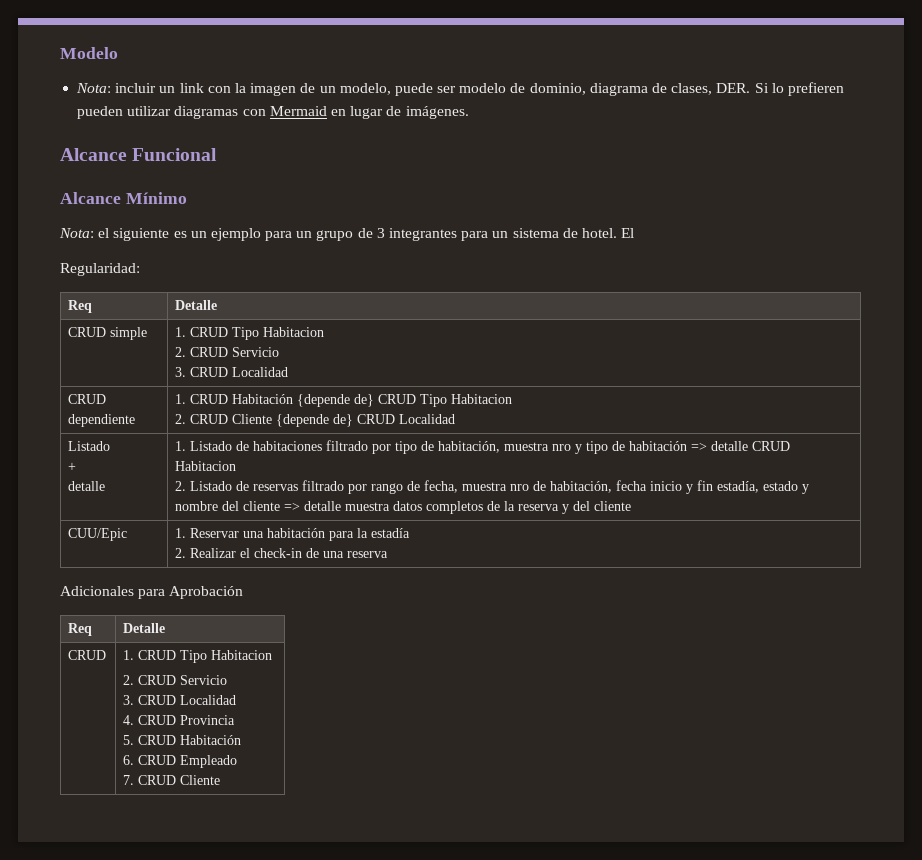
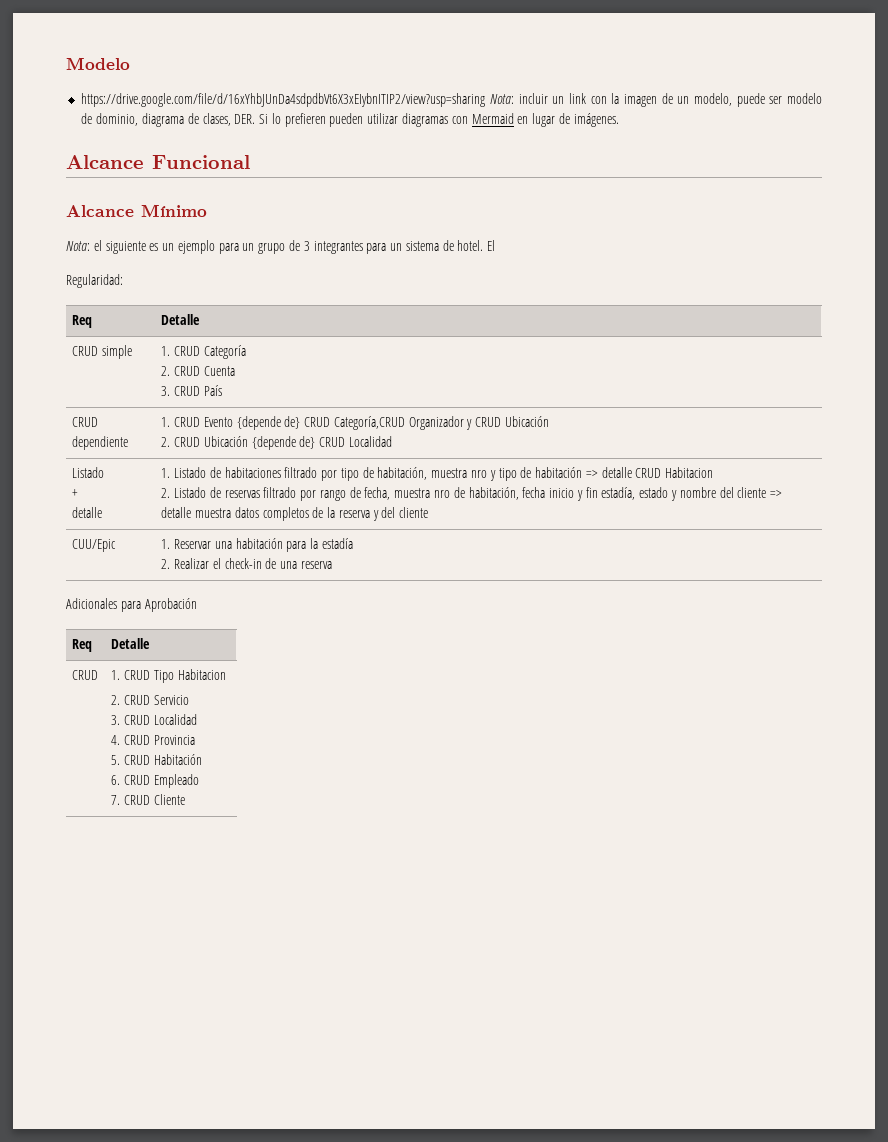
(118, 53) none -> [81,93,486,107] https://drive.google.com/file/d/16xYhbJUnDa4sdpdbVt6X3xEIybnITIP2/view?usp=sharing
[232,327,325,340] [175,347,280,357] [175,367,289,377] Tipo Habitacion // 2. CRUD Servicio // 3. CRUD Localidad -> [203,345,246,359] [161,366,235,376] [161,385,222,396] Categoría // 2. CRUD Cuenta // 3. CRUD País
[232,394,513,407] [175,414,273,424] Habitación {depende de} CRUD Tipo Habitacion // 2. CRUD Cliente -> [203,416,549,430] [161,436,248,447] Evento {depende de} CRUD Categoría,CRUD Organizador y CRUD Ubicación // 2. CRUD Ubicación

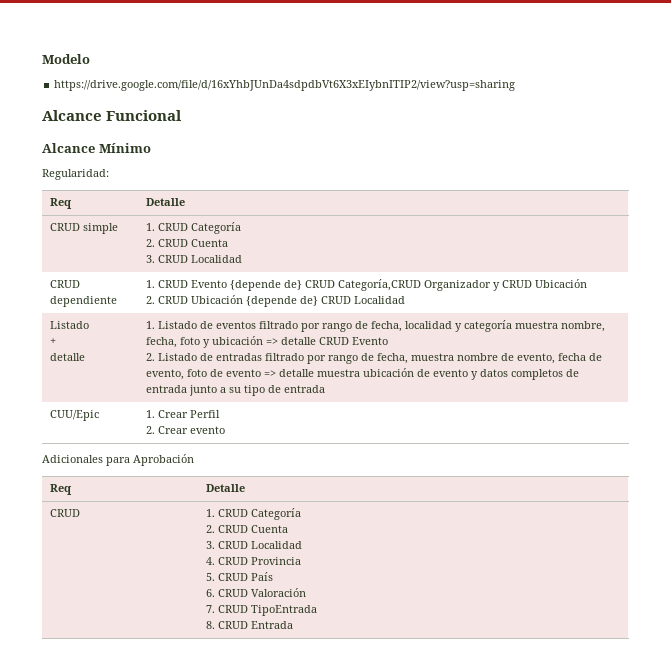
[490,93,823,107] [81,113,619,127] [66,155,250,169] [66,204,207,217] [66,240,496,254] Nota: incluir un link con la imagen de un modelo, puede ser modelo de dominio, diagrama de clases, DER. Si lo prefieren pueden utilizar diagramas con Mermaid en lugar de imágenes. // Alcance Funcional // Alcance Mínimo // Nota: el siguiente es un ejemplo para un grupo de 3 integrantes para un sistema de hotel. El -> [42,110,183,121] [42,143,151,153] // Alcance Funcional // Alcance Mínimo
[203,385,222,396] País -> [191,255,243,263] Localidad
[224,467,583,481] habitaciones filtrado por tipo de habitación, muestra nro y tipo de habitación -> [216,320,606,332] [146,336,264,348] eventos filtrado por rango de fecha, localidad y categoría muestra nombre, fecha, foto y ubicación
[665,467,714,478] Habitacion -> [352,337,389,345] Evento
[224,490,260,498] reservas -> [216,353,263,361] entradas
[433,487,783,501] [161,507,429,521] [72,539,117,552] [161,538,353,552] [161,558,332,569] nro de habitación, fecha inicio y fin estadía, estado y nombre del cliente => detalle muestra datos completos de la reserva y del cliente // CUU/Epic | 1. Reservar una habitación para la estadía // 2. Realizar el check-in de una reserva -> [457,353,603,364] [146,368,580,380] [146,385,326,396] [50,410,100,421] [146,410,221,418] [146,426,226,434] nombre de evento, fecha de evento, foto de evento => detalle muestra ubicación de evento y datos completos de entrada junto a su tipo de entrada // CUU/Epic | 1. Crear Perfil // 2. Crear evento
[153,669,226,683] [111,695,189,705] Tipo Habitacion // 2. CRUD Servicio -> [251,508,302,520] [206,525,289,533] Categoría // 2. CRUD Cuenta
[153,754,202,765] Habitación -> [251,572,274,581] País
[153,774,199,788] Empleado -> [251,588,307,597] Valoración
[153,794,185,805] Cliente -> [251,605,318,616] [206,621,294,629] TipoEntrada // 8. CRUD Entrada

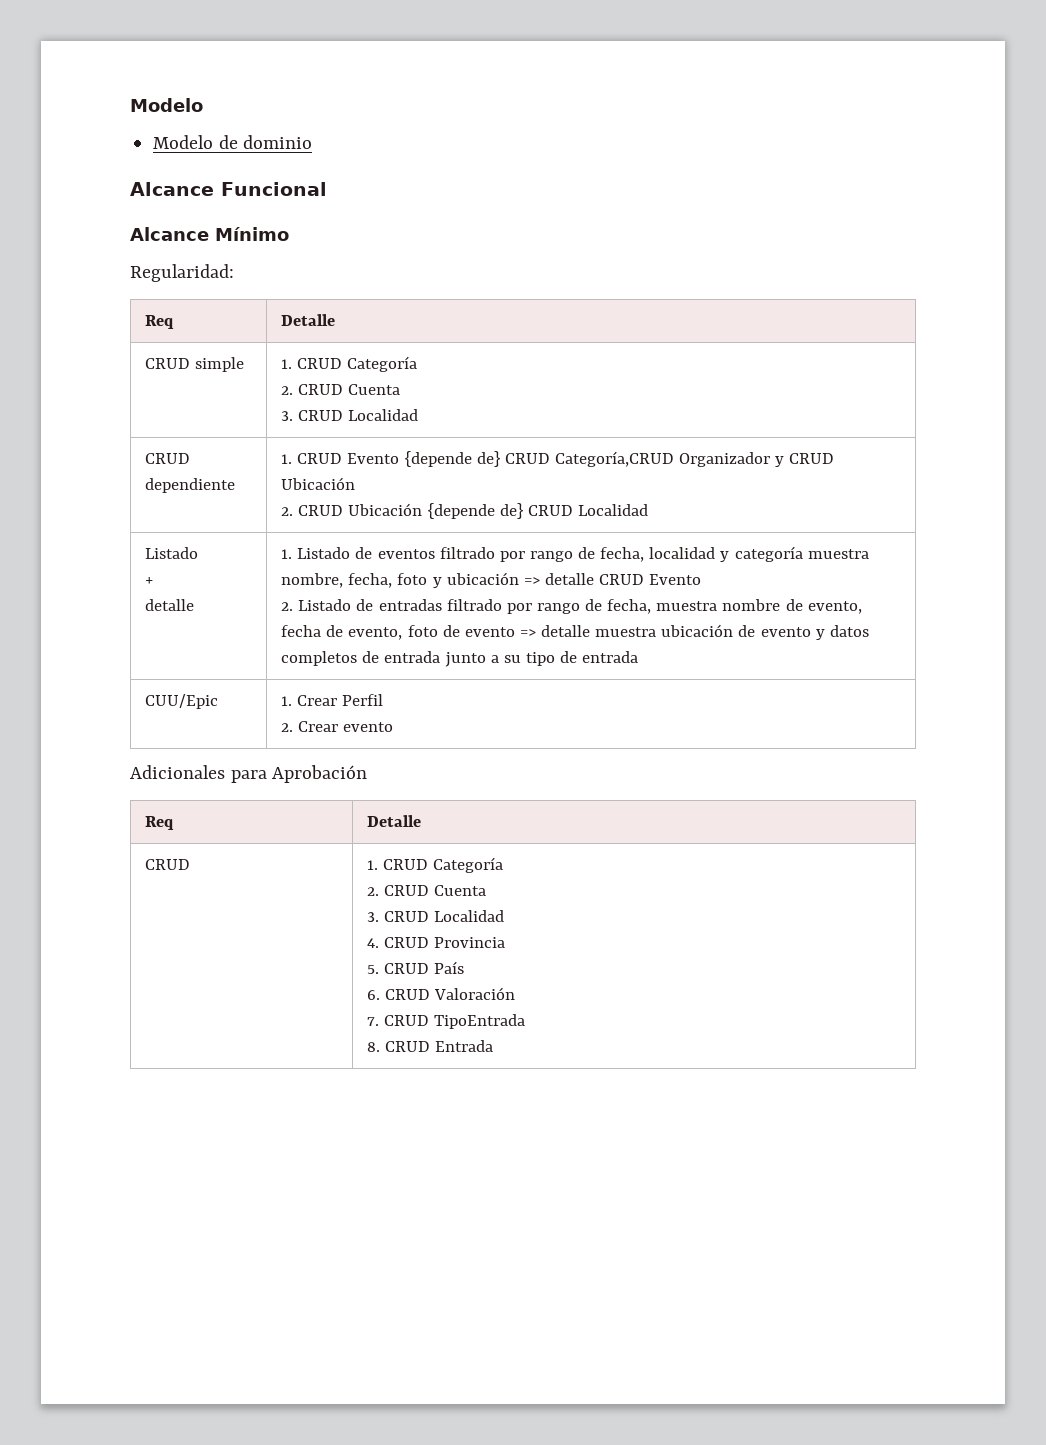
[54,80,516,91] https://drive.google.com/file/d/16xYhbJUnDa4sdpdbVt6X3xEIybnITIP2/view?usp=sharing -> [153,135,313,149] Modelo de dominio

